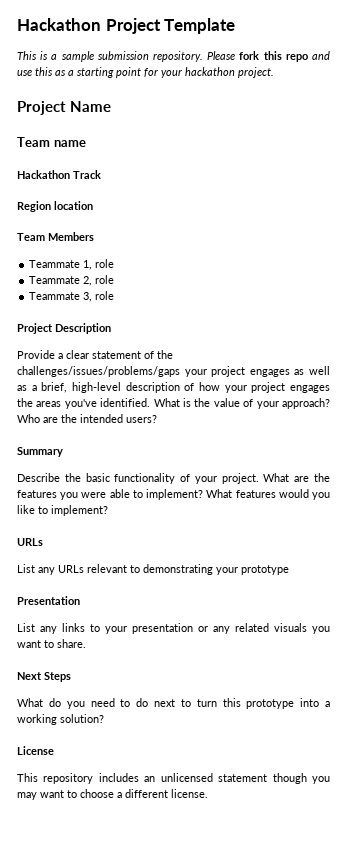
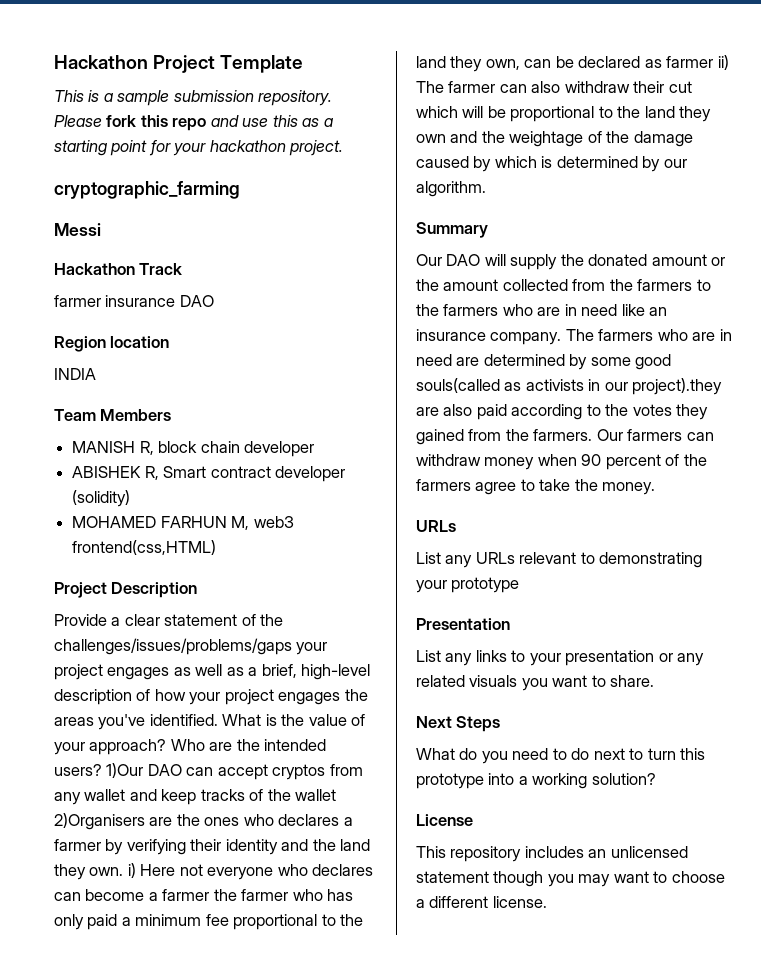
[17,101,112,115] [17,137,86,147] Project Name // Team name -> [54,181,240,199] [54,223,101,236] cryptographic_farming // Messi
(101, 174) none -> [54,295,214,307] // farmer insurance DAO
(93, 205) none -> [54,368,96,380] // INDIA
[29,259,115,270] [29,275,115,286] [29,291,115,302] Teammate 1, role // Teammate 2, role // Teammate 3, role -> [72,441,314,457] [72,466,345,482] [72,490,131,507] [72,516,294,530] [72,540,217,555] MANISH R, block chain developer // ABISHEK R, Smart contract developer (solidity) // MOHAMED FARHUN M, web3 frontend(css,HTML)
[17,447,63,457] [17,473,330,484] [17,489,330,500] [17,505,108,516] // Summary // Describe the basic functionality of your project. What are the features you were able to implement? What features would you like to implement? -> [106,763,363,780] [54,789,337,805] [54,813,353,830] [54,839,371,855] [54,863,374,880] [54,889,354,901] [54,914,364,930] [416,55,729,72] [416,81,692,93] [416,106,712,122] [416,131,693,147] [416,156,687,172] [416,181,486,197] [416,222,488,238] [416,254,726,270] [416,279,711,291] [416,304,668,316] [416,329,732,345] [416,354,672,370] [416,378,723,395] [416,404,709,420] [416,429,714,445] [416,454,707,470] [416,479,656,495] 1)Our DAO can accept cryptos from any wallet and keep tracks of the wallet 2)Organisers are the ones who declares a farmer by verifying their identity and the land they own. i) Here not everyone who declares can become a farmer the farmer who has only paid a minimum fee proportional to the land they own, can be declared as farmer ii) The farmer can also withdraw their cut which will be proportional to the land they own and the weightage of the damage caused by which is determined by our algorithm. // Summary // Our DAO will supply the donated amount or the amount collected from the farmers to the farmers who are in need like an insurance company. The farmers who are in need are determined by some good souls(called as activists in our project).they are also paid according to the votes they gained from the farmers. Our farmers can withdraw money when 90 percent of the farmers agree to take the money.

